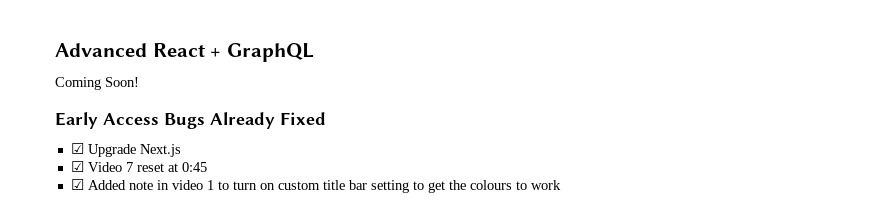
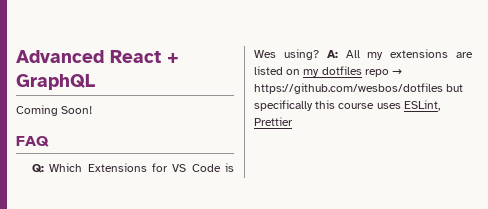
[55,112,326,129] [70,143,181,157] [70,161,207,172] [70,179,561,193] Early Access Bugs Already Fixed // ☑ Upgrade Next.js // ☑ Video 7 reset at 0:45 // ☑ Added note in video 1 to turn on custom title bar setting to get the colours to work -> [16,136,49,147] [31,163,235,173] [254,49,473,60] [254,66,403,77] [254,83,464,94] [254,100,440,111] [254,117,293,126] FAQ // Q: Which Extensions for VS Code is Wes using? A: All my extensions are listed on my dotfiles repo → https://github.com/wesbos/dotfiles but specifically this course uses ESLint, Prettier

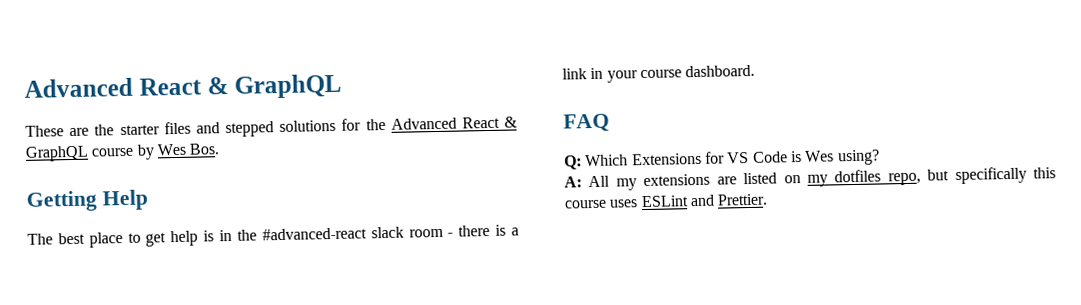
[16,50,179,63] Advanced React + -> [24,76,229,98] Advanced React &
[16,105,93,116] Coming Soon! -> [25,116,518,138] [25,143,220,162] [26,189,149,212] [27,224,519,248] [562,64,756,83] These are the starter files and stepped solutions for the Advanced React & GraphQL course by Wes Bos. // Getting Help // The best place to get help is in the #advanced-react slack room - there is a link in your course dashboard.
(319, 54) none -> (880, 157) //
[364,69,403,77] [254,83,443,94] repo → https://github.com/wesbos/dotfiles -> [887,172,921,186] repo,
[403,100,440,111] [254,117,293,126] ESLint, Prettier -> [640,193,769,208] ESLint and Prettier.

